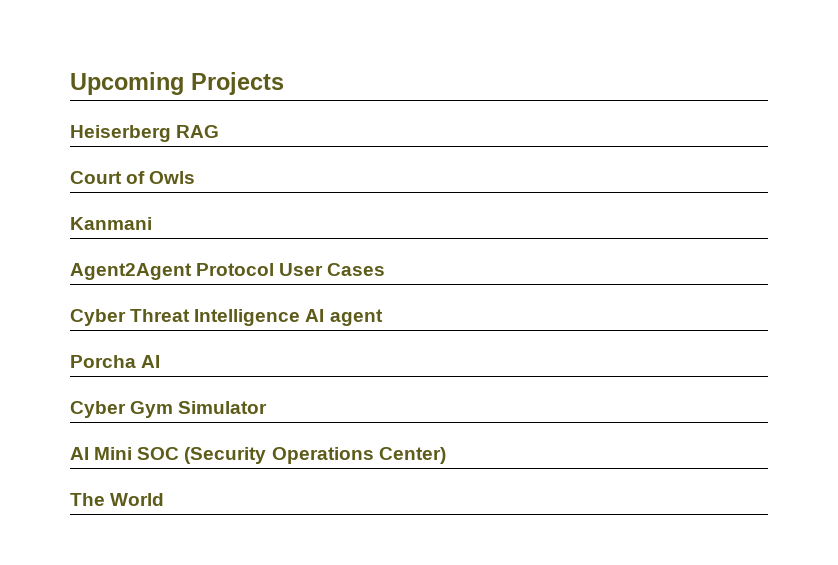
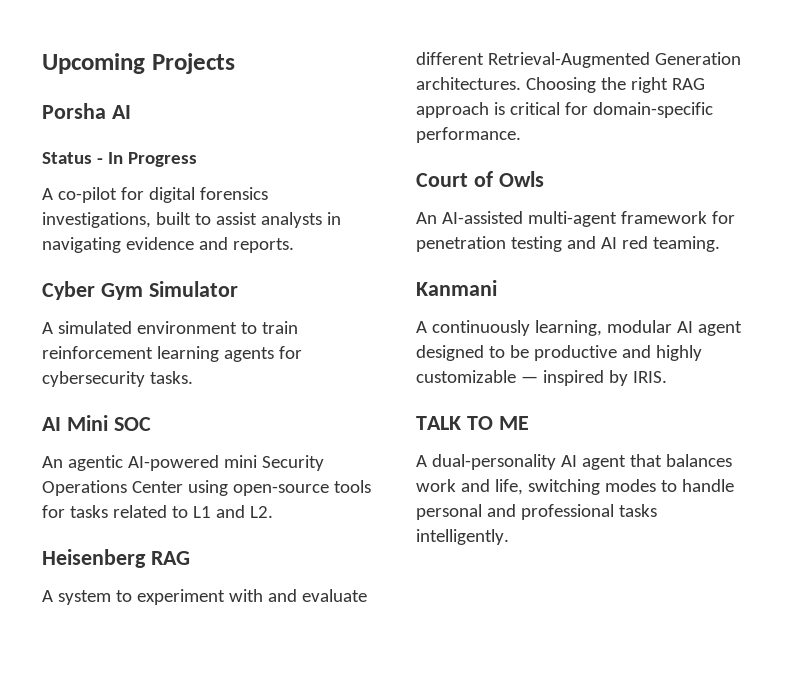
[70,125,220,142] [70,171,196,184] [70,217,152,230] [70,263,386,280] [70,309,383,326] [70,355,161,368] [70,401,268,418] [70,447,446,464] [70,493,165,506] Heiserberg RAG // Court of Owls // Kanmani // Agent2Agent Protocol User Cases // Cyber Threat Intelligence AI agent // Porcha AI // Cyber Gym Simulator // AI Mini SOC (Security Operations Center) // The World -> [42,103,131,119] [42,152,197,167] [42,187,268,203] [42,212,341,228] [42,237,294,253] [42,281,238,300] [42,321,298,334] [42,346,302,362] [42,371,193,387] [42,415,151,431] [42,455,324,471] [42,480,371,496] [42,505,273,518] [42,549,190,568] [42,589,367,605] [416,52,741,68] [416,77,705,93] [416,102,713,118] [416,127,521,143] [416,171,544,187] [416,211,735,227] [416,236,720,252] [416,280,497,296] [416,320,742,336] [416,345,702,361] [416,370,667,386] [416,416,529,430] [416,454,732,470] [416,479,734,495] [416,504,657,520] [416,529,509,545] Porsha AI // Status - In Progress // A co-pilot for digital forensics investigations, built to assist analysts in navigating evidence and reports. // Cyber Gym Simulator // A simulated environment to train reinforcement learning agents for cybersecurity tasks. // AI Mini SOC // An agentic AI-powered mini Security Operations Center using open-source tools for tasks related to L1 and L2. // Heisenberg RAG // A system to experiment with and evaluate different Retrieval-Augmented Generation architectures. Choosing the right RAG approach is critical for domain-specific performance. // Court of Owls // An AI-assisted multi-agent framework for penetration testing and AI red teaming. // Kanmani // A continuously learning, modular AI agent designed to be productive and highly customizable — inspired by IRIS. // TALK TO ME // A dual-personality AI agent that balances work and life, switching modes to handle personal and professional tasks intelligently.

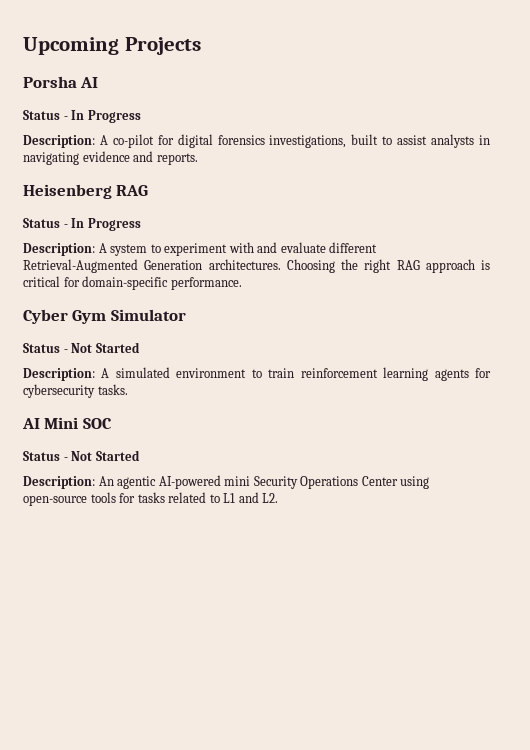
(197, 159) none -> [23,135,95,148] Description:
[42,281,238,300] [42,321,298,334] [42,346,302,362] [42,371,193,387] [42,415,151,431] [42,455,324,471] [42,480,371,496] [42,505,273,518] [42,549,190,568] Cyber Gym Simulator // A simulated environment to train reinforcement learning agents for cybersecurity tasks. // AI Mini SOC // An agentic AI-powered mini Security Operations Center using open-source tools for tasks related to L1 and L2. // Heisenberg RAG // -> [23,184,149,199] [23,218,141,231] [23,243,95,256] Heisenberg RAG // Status - In Progress // Description:
[416,171,544,187] [416,211,735,227] [416,236,720,252] [416,280,497,296] [416,320,742,336] [416,345,702,361] [416,370,667,386] [416,416,529,430] [416,454,732,470] [416,479,734,495] [416,504,657,520] [416,529,509,545] Court of Owls // An AI-assisted multi-agent framework for penetration testing and AI red teaming. // Kanmani // A continuously learning, modular AI agent designed to be productive and highly customizable — inspired by IRIS. // TALK TO ME // A dual-personality AI agent that balances work and life, switching modes to handle personal and professional tasks intelligently. -> [23,309,186,324] [23,342,140,353] [23,367,491,381] [23,384,128,398] [22,417,112,429] [23,450,140,461] [23,475,430,489] [23,492,279,506] Cyber Gym Simulator // Status - Not Started // Description: A simulated environment to train reinforcement learning agents for cybersecurity tasks. // AI Mini SOC // Status - Not Started // Description: An agentic AI-powered mini Security Operations Center using open-source tools for tasks related to L1 and L2.

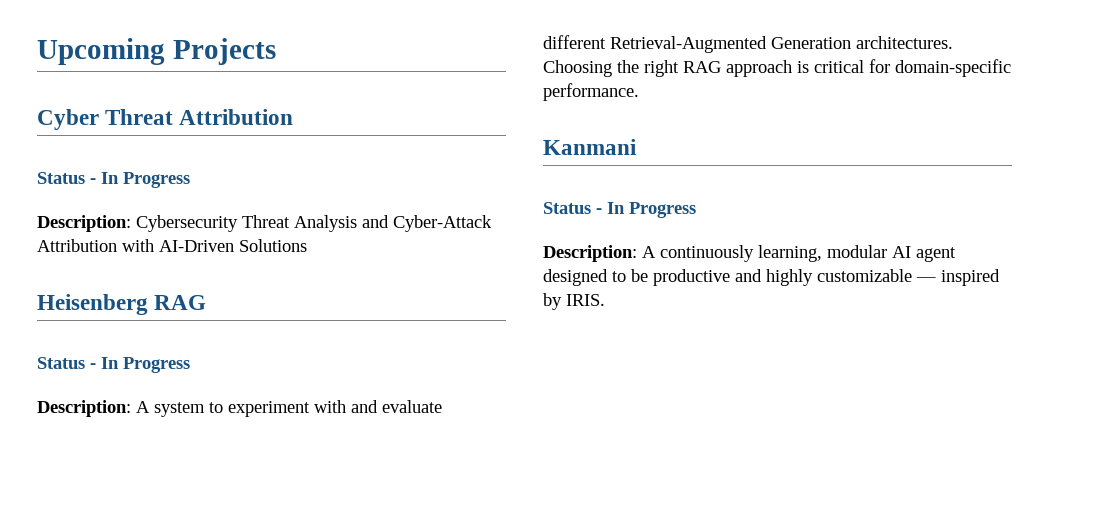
[23,76,99,88] [23,110,141,123] [23,134,491,148] [23,151,198,165] Porsha AI // Status - In Progress // Description: A co-pilot for digital forensics investigations, built to assist analysts in navigating evidence and reports. -> [37,109,294,130] [37,172,190,188] [37,215,492,232] [37,239,307,252] Cyber Threat Attribution // Status - In Progress // Description: Cybersecurity Threat Analysis and Cyber-Attack Attribution with AI-Driven Solutions
[23,309,186,324] [23,342,140,353] [23,367,491,381] [23,384,128,398] [22,417,112,429] [23,450,140,461] [23,475,430,489] [23,492,279,506] Cyber Gym Simulator // Status - Not Started // Description: A simulated environment to train reinforcement learning agents for cybersecurity tasks. // AI Mini SOC // Status - Not Started // Description: An agentic AI-powered mini Security Operations Center using open-source tools for tasks related to L1 and L2. -> [543,139,637,155] [543,202,696,218] [543,245,956,262] [543,269,1000,286] [543,293,605,310] Kanmani // Status - In Progress // Description: A continuously learning, modular AI agent designed to be productive and highly customizable — inspired by IRIS.

